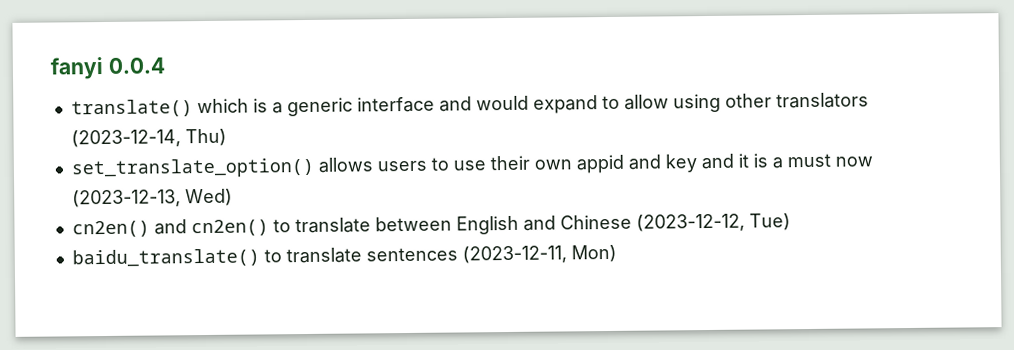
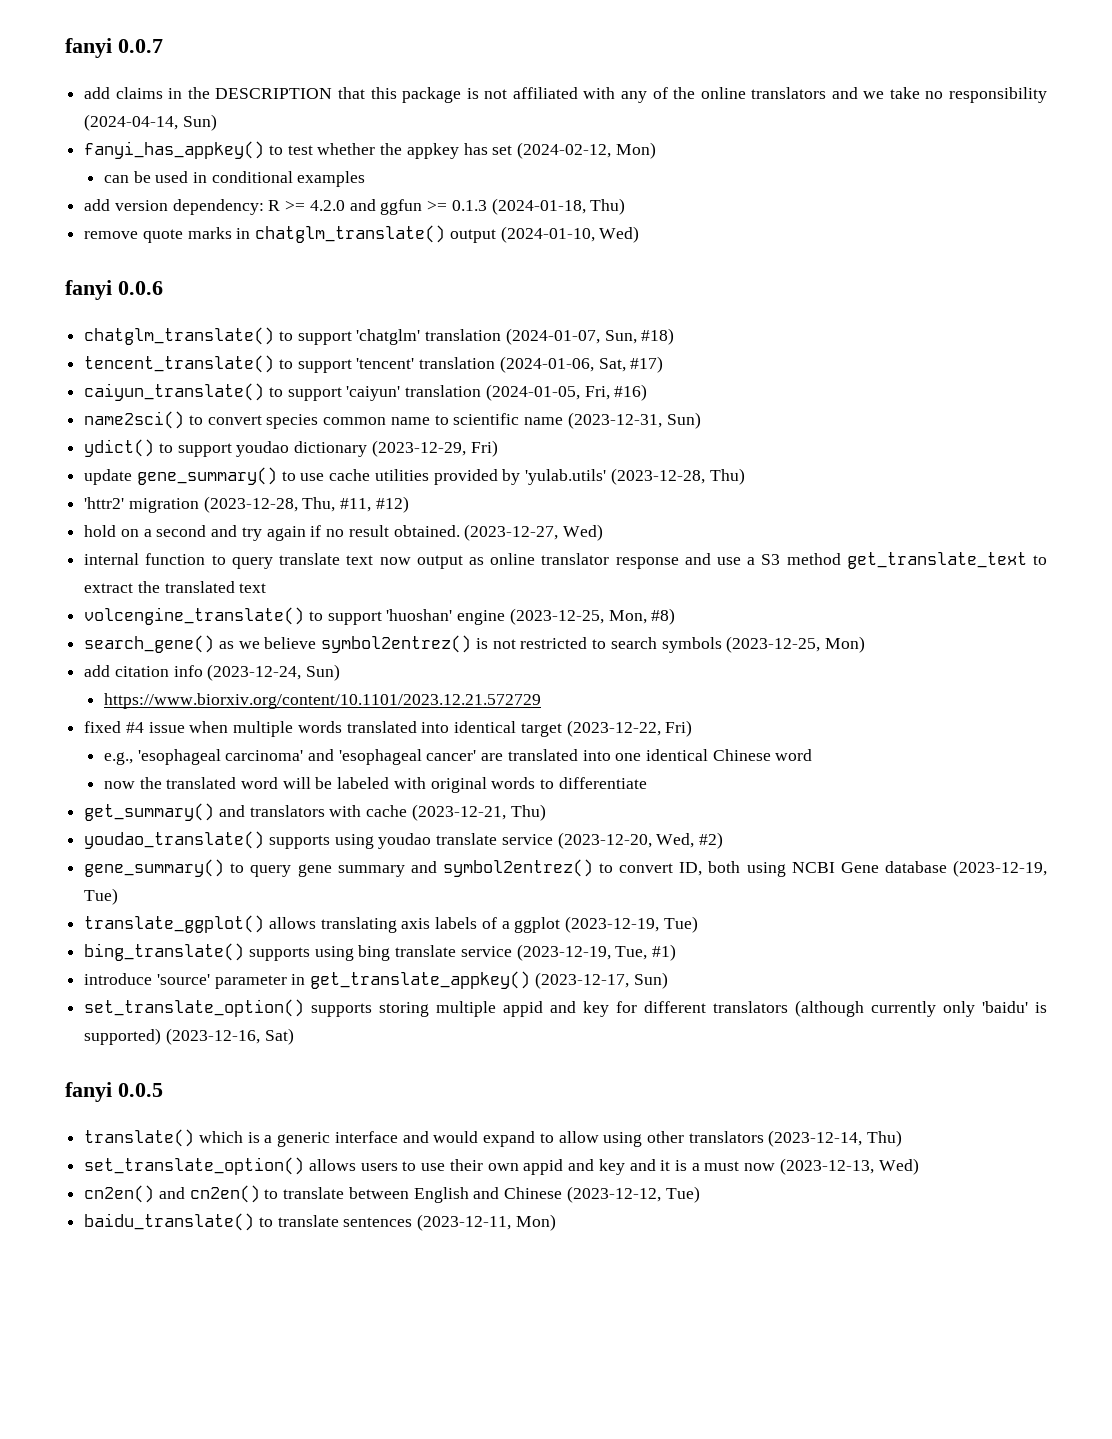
[50,57,165,80] fanyi 0.0.4 -> [65,38,163,58] [84,87,1048,103] [84,114,217,131] [84,141,656,159] [103,171,366,187] [84,198,626,215] [84,225,640,243] [65,280,163,300] [84,327,675,345] [84,355,664,373] [84,383,648,401] [84,411,701,429] [84,439,498,457] [84,467,745,485] [84,496,409,513] [84,524,603,541] [84,552,1048,569] [84,581,267,593] [84,607,676,625] [84,635,865,653] [84,664,341,681] [103,693,541,709] [84,720,693,737] [103,749,813,765] [103,777,647,793] [84,803,546,821] [84,831,724,849] [84,859,1047,877] [84,888,119,905] [84,915,698,933] [84,943,677,961] [84,971,668,989] [84,999,1048,1017] [84,1028,294,1045] [65,1082,163,1102] fanyi 0.0.7 // add claims in the DESCRIPTION that this package is not affiliated with any of the online translators and we take no responsibility (2024-04-14, Sun) // fanyi_has_appkey() to test whether the appkey has set (2024-02-12, Mon) // can be used in conditional examples // add version dependency: R >= 4.2.0 and ggfun >= 0.1.3 (2024-01-18, Thu) // remove quote marks in chatglm_translate() output (2024-01-10, Wed) // fanyi 0.0.6 // chatglm_translate() to support 'chatglm' translation (2024-01-07, Sun, #18) // tencent_translate() to support 'tencent' translation (2024-01-06, Sat, #17) // caiyun_translate() to support 'caiyun' translation (2024-01-05, Fri, #16) // name2sci() to convert species common name to scientific name (2023-12-31, Sun) // ydict() to support youdao dictionary (2023-12-29, Fri) // update gene_summary() to use cache utilities provided by 'yulab.utils' (2023-12-28, Thu) // 'httr2' migration (2023-12-28, Thu, #11, #12) // hold on a second and try again if no result obtained. (2023-12-27, Wed) // internal function to query translate text now output as online translator response and use a S3 method get_translate_text to extract the translated text // volcengine_translate() to support 'huoshan' engine (2023-12-25, Mon, #8) // search_gene() as we believe symbol2entrez() is not restricted to search symbols (2023-12-25, Mon) // add citation info (2023-12-24, Sun) // https://www.biorxiv.org/content/10.1101/2023.12.21.572729 // fixed #4 issue when multiple words translated into identical target (2023-12-22, Fri) // e.g., 'esophageal carcinoma' and 'esophageal cancer' are translated into one identical Chinese word // now the translated word will be labeled with original words to differentiate // get_summary() and translators with cache (2023-12-21, Thu) // youdao_translate() supports using youdao translate service (2023-12-20, Wed, #2) // gene_summary() to query gene summary and symbol2entrez() to convert ID, both using NCBI Gene database (2023-12-19, Tue) // translate_ggplot() allows translating axis labels of a ggplot (2023-12-19, Tue) // bing_translate() supports using bing translate service (2023-12-19, Tue, #1) // introduce 'source' parameter in get_translate_appkey() (2023-12-17, Sun) // set_translate_option() supports storing multiple appid and key for different translators (although currently only 'baidu' is supported) (2023-12-16, Sat) // fanyi 0.0.5

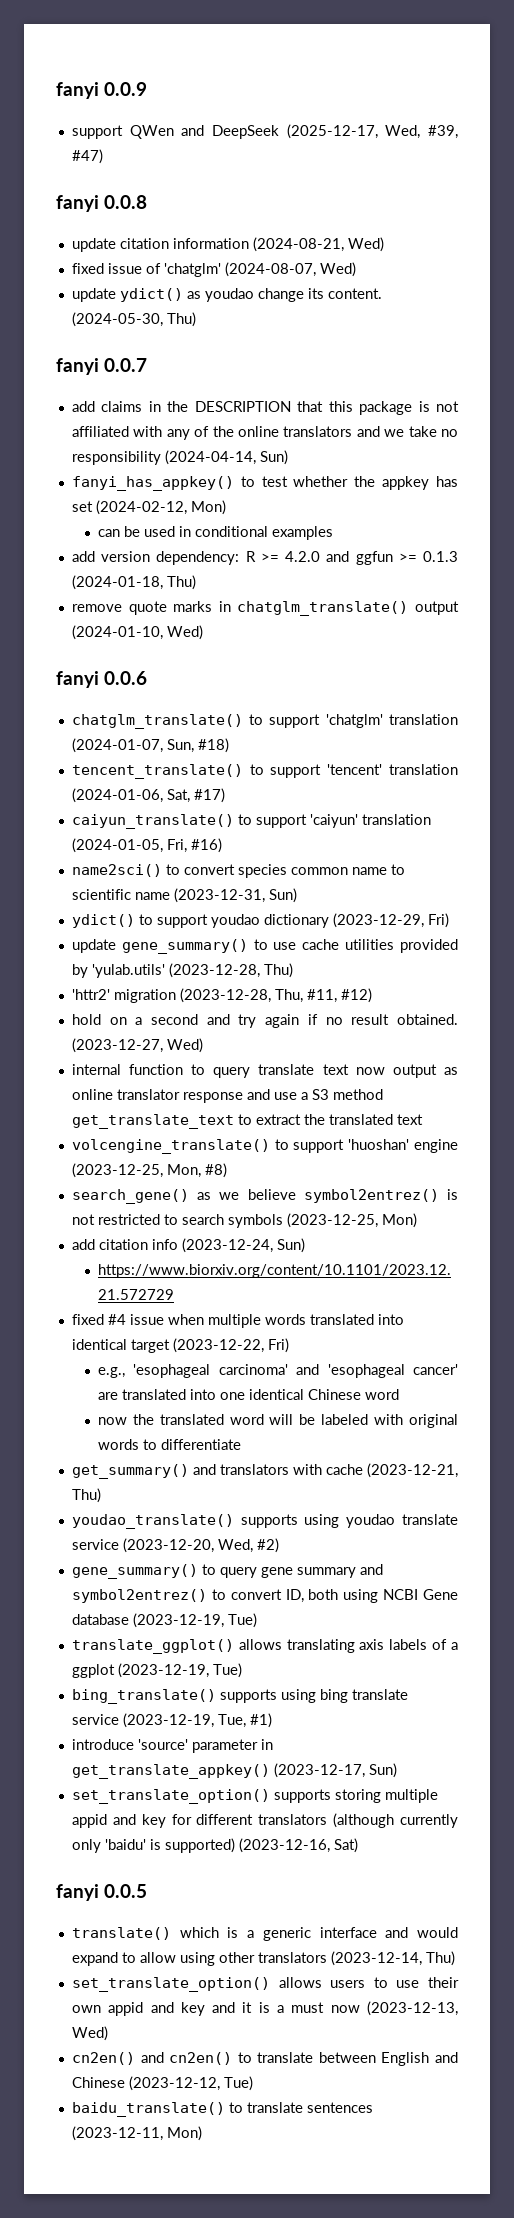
[65,38,112,58] fanyi -> [56,82,147,99] [71,124,459,139] [71,149,103,164] [56,195,147,212] [71,237,384,252] [71,262,356,277] [71,288,382,302] [71,312,196,327] [56,358,99,375] fanyi 0.0.9 // support QWen and DeepSeek (2025-12-17, Wed, #39, #47) // fanyi 0.0.8 // update citation information (2024-08-21, Wed) // fixed issue of 'chatglm' (2024-08-07, Wed) // update ydict() as youdao change its content. (2024-05-30, Thu) // fanyi

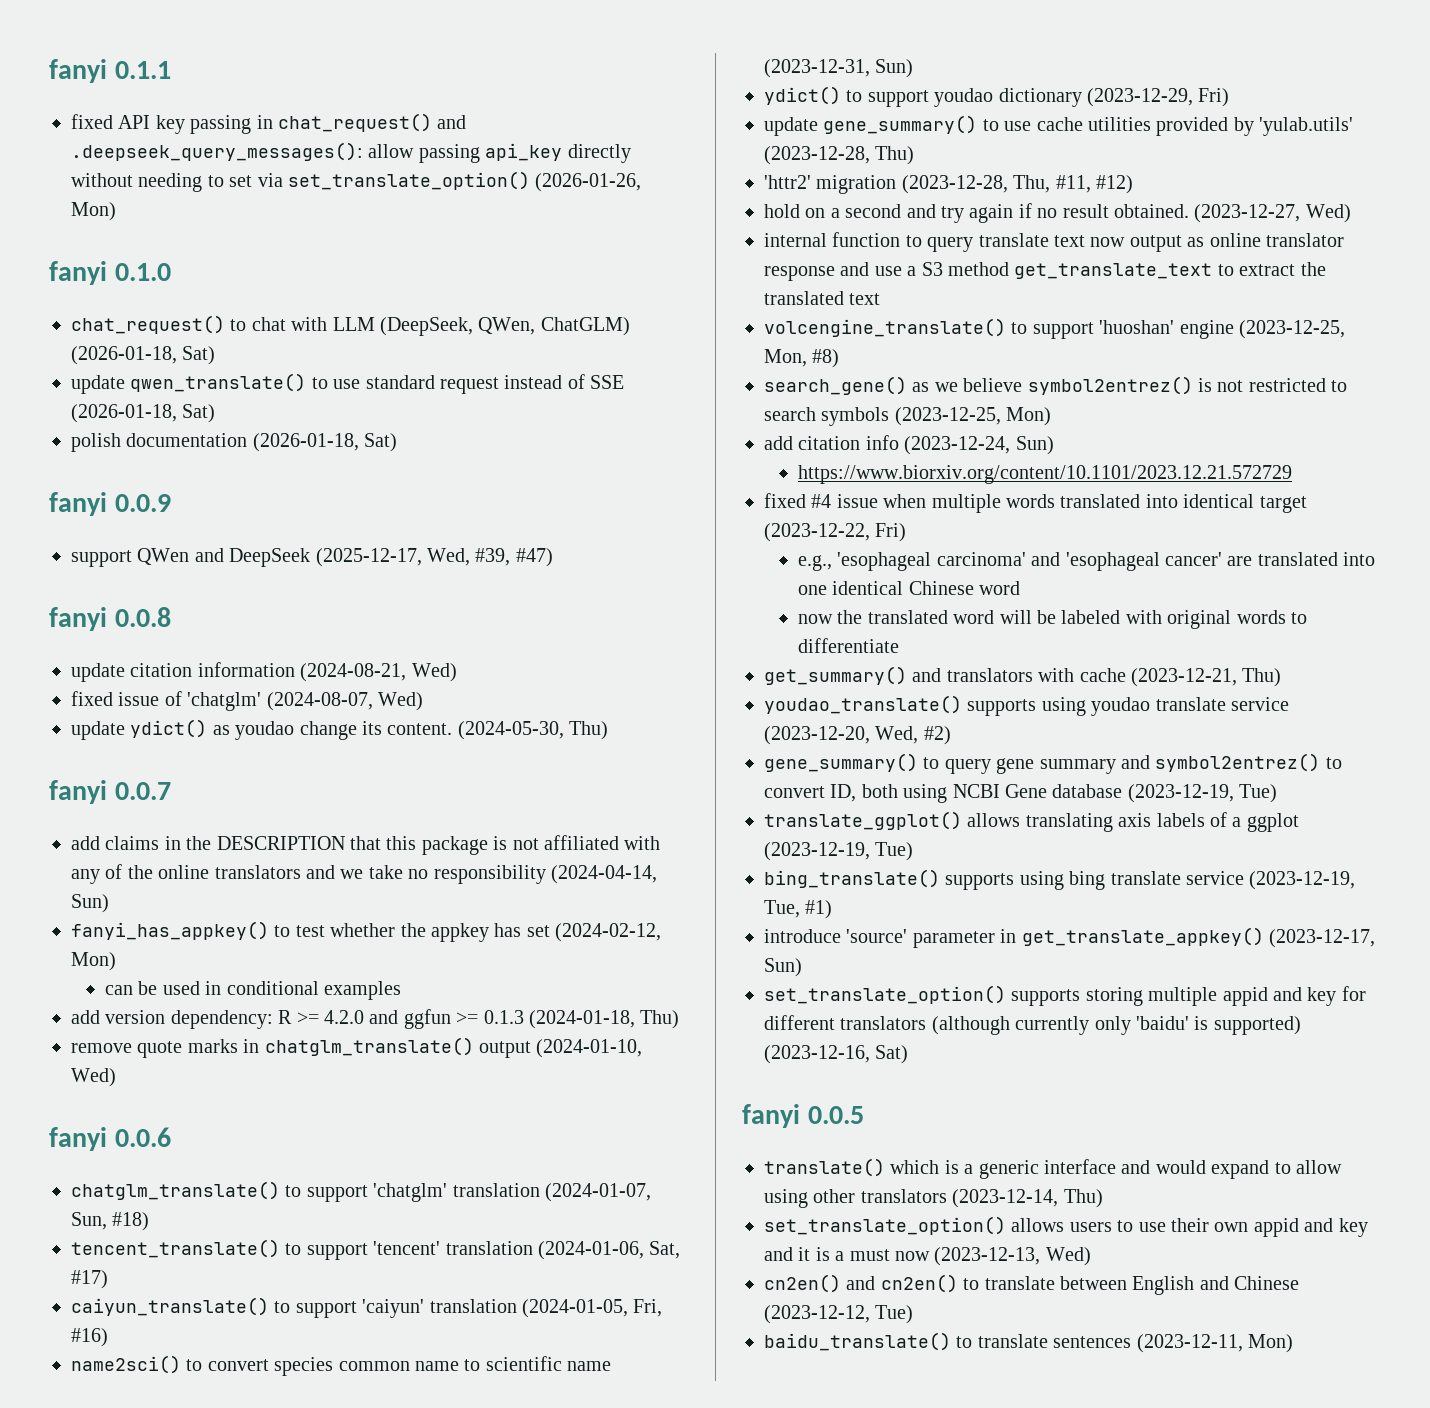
[56,82,99,99] fanyi -> [49,59,171,83] [71,113,467,134] [71,142,631,163] [71,171,642,192] [71,202,116,221] [49,261,171,285] [71,315,630,336] [71,346,216,365] [71,373,625,394] [71,404,216,423] [71,433,398,452] [49,492,107,516] fanyi 0.1.1 // fixed API key passing in chat_request() and .deepseek_query_messages(): allow passing api_key directly without needing to set via set_translate_option() (2026-01-26, Mon) // fanyi 0.1.0 // chat_request() to chat with LLM (DeepSeek, QWen, ChatGLM) (2026-01-18, Sat) // update qwen_translate() to use standard request instead of SSE (2026-01-18, Sat) // polish documentation (2026-01-18, Sat) // fanyi

